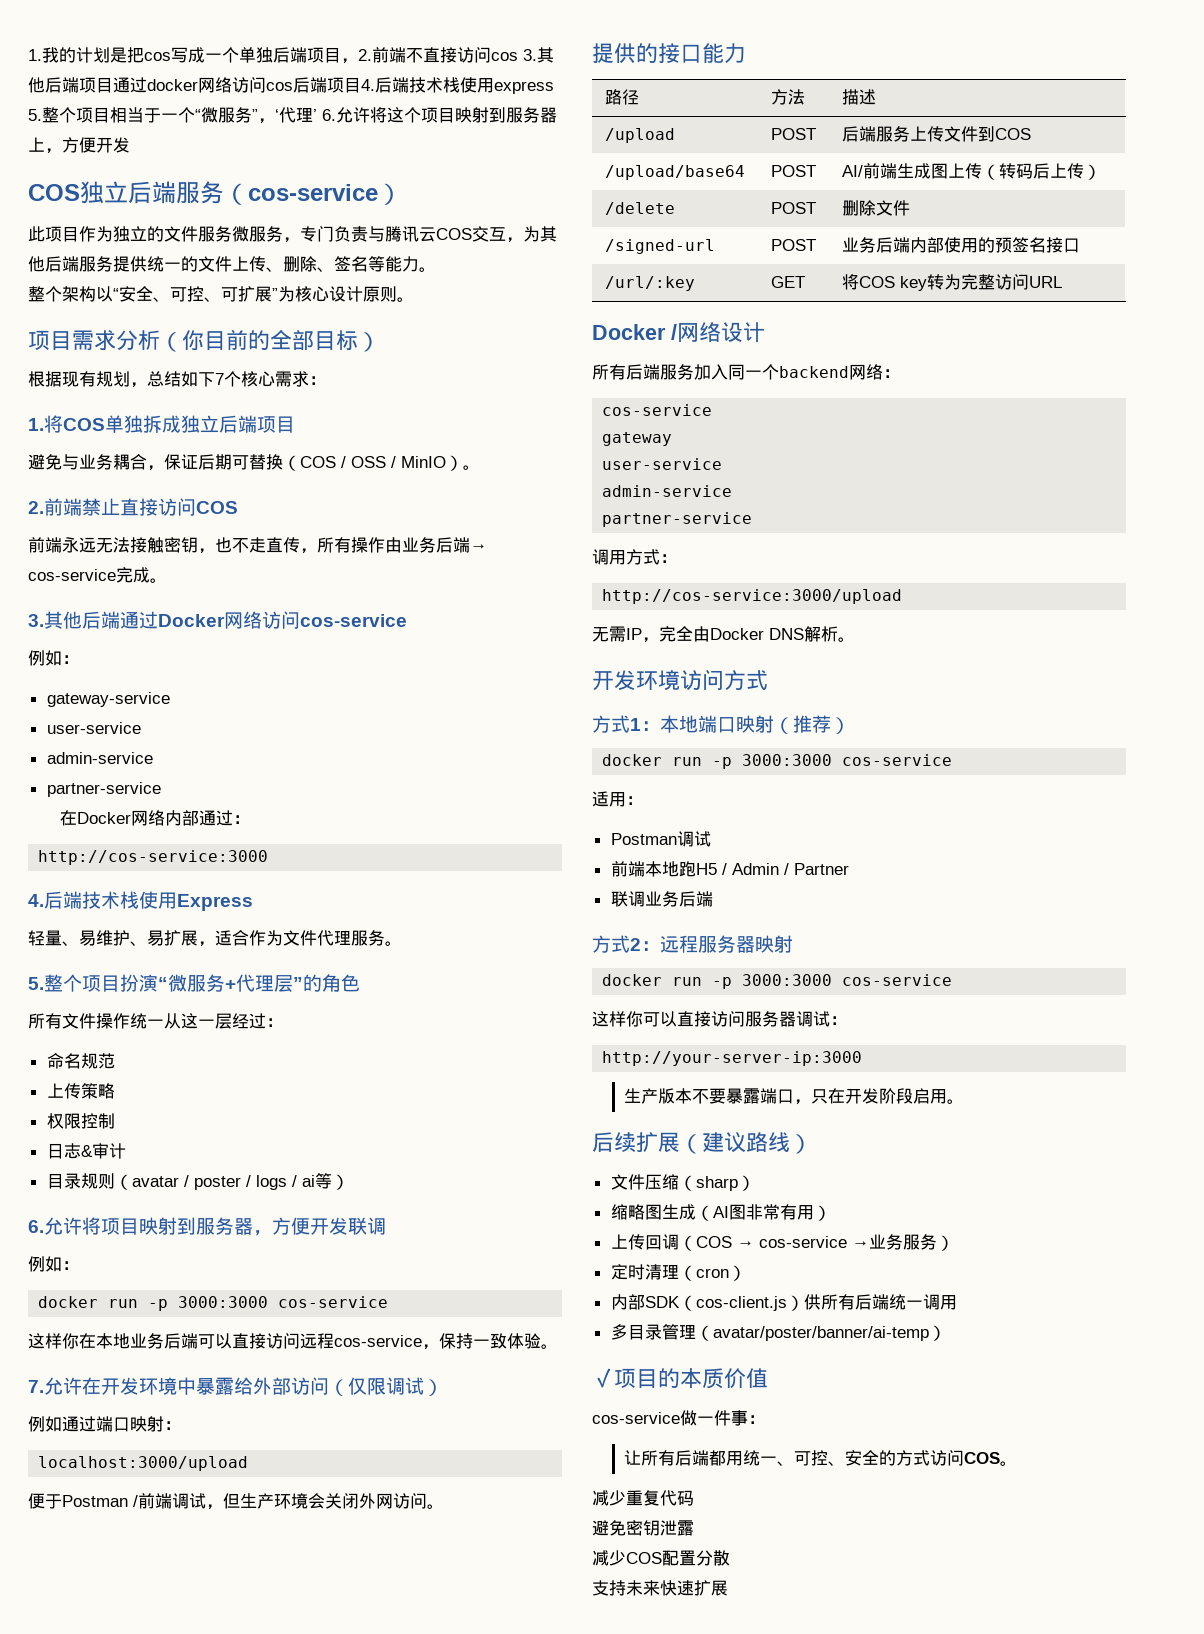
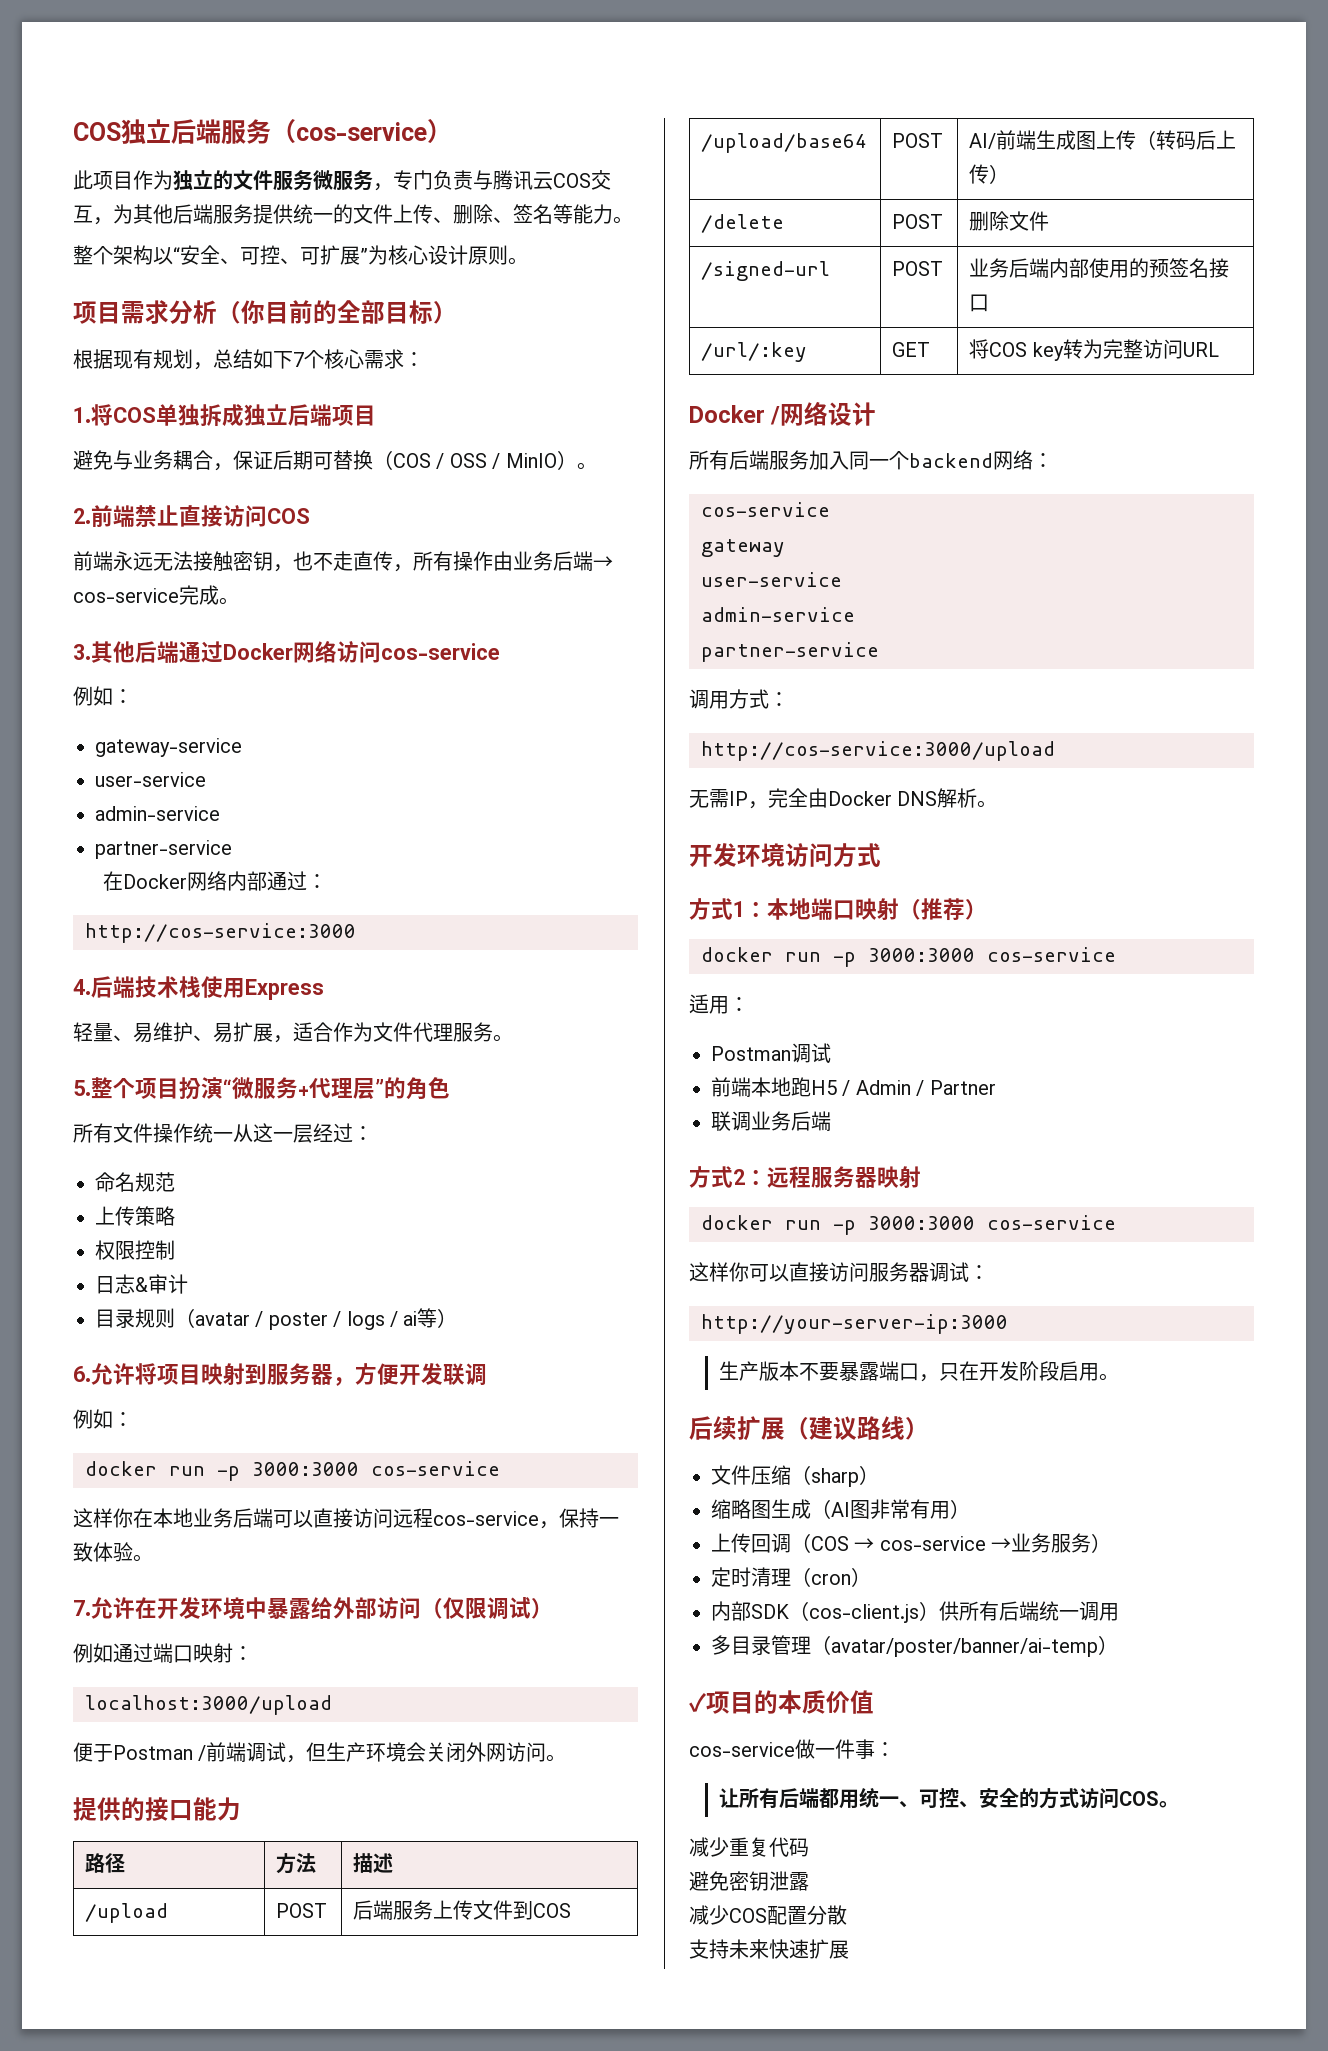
[28,47,554,64] [28,77,554,94] [28,107,557,124] [28,137,130,154] 1.我的计划是把cos写成一个单独后端项目，2.前端不直接访问cos 3.其他后端项目通过docker网络访问cos后端项目4.后端技术栈使用express 5.整个项目相当于一个“微服务”，‘代理’ 6.允许将这个项目映射到服务器上，方便开发 // -> (73, 131) none

